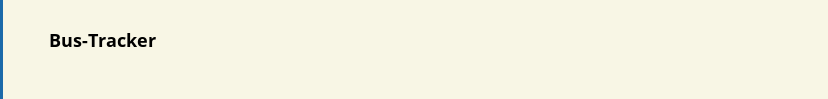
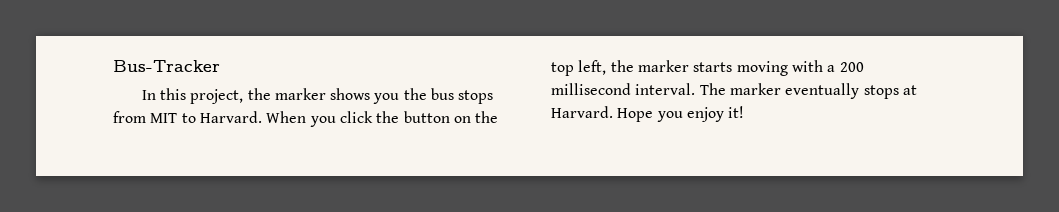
(156, 40) none -> [141,88,494,104] [113,111,499,127] [551,60,864,76] [551,83,917,99] [551,106,745,122] // In this project, the marker shows you the bus stops from MIT to Harvard. When you click the button on the top left, the marker starts moving with a 200 millisecond interval. The marker eventually stops at Harvard. Hope you enjoy it!

